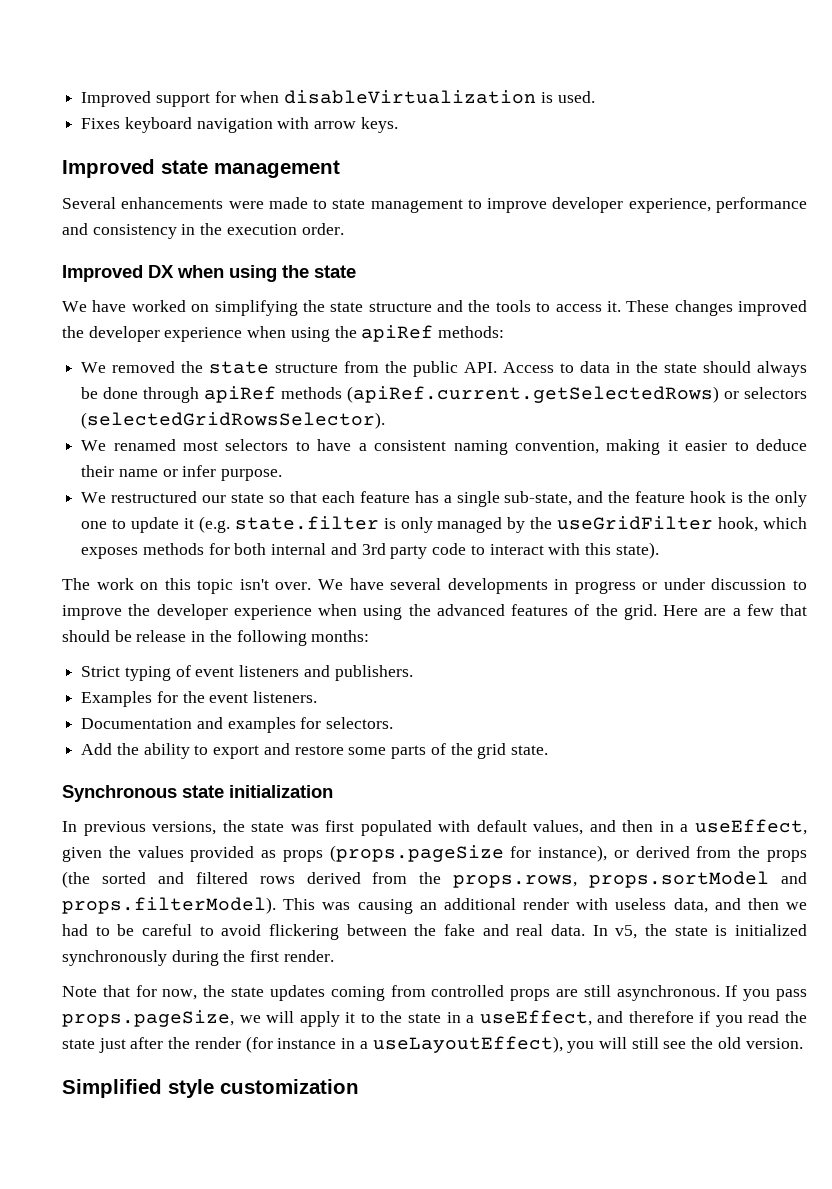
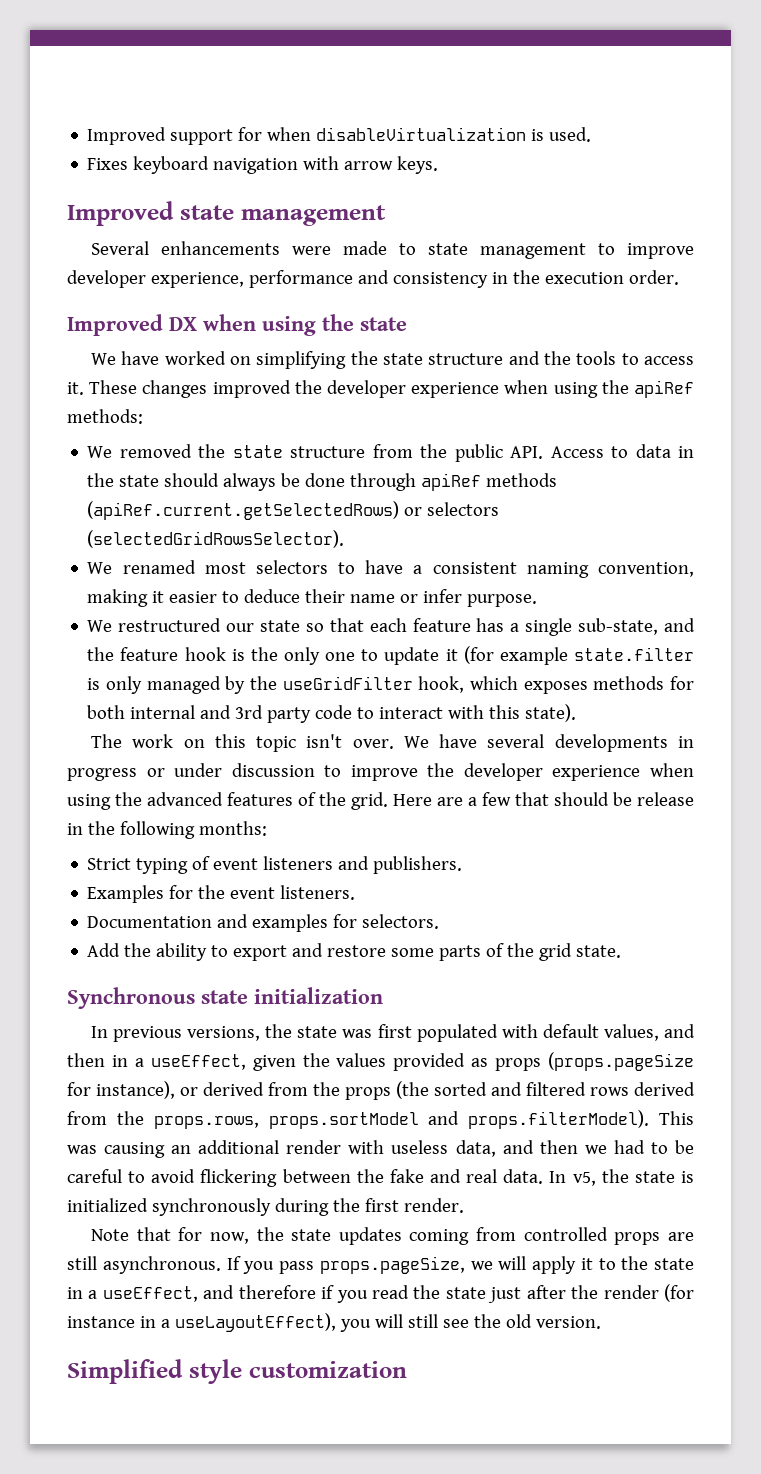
[198,516,230,533] (e.g. -> [463,646,568,665] (for example

